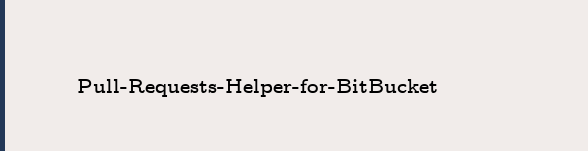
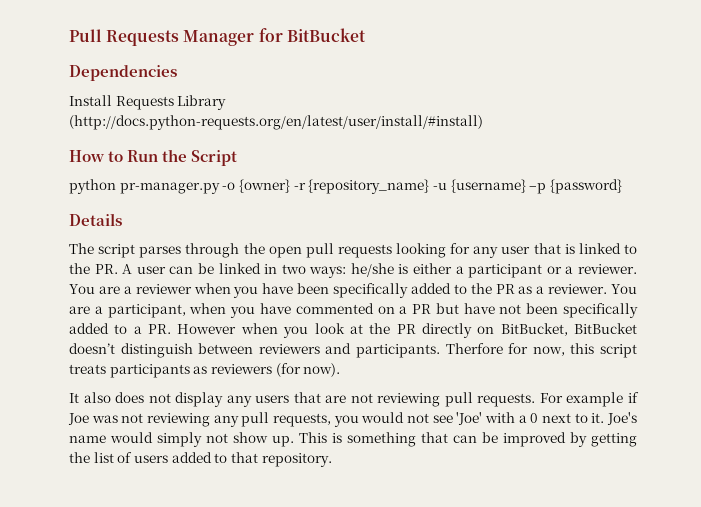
[77,79,438,97] Pull-Requests-Helper-for-BitBucket -> [69,28,366,46] [69,65,177,81] [69,95,227,110] [69,115,483,130] [69,149,238,166] [69,179,622,194] [69,213,122,226] [69,243,637,258] [69,263,637,278] [69,283,637,298] [69,303,638,318] [69,323,637,338] [69,343,638,358] [69,363,341,378] [69,392,640,407] [68,412,638,427] [69,432,637,447] [69,452,332,467] Pull Requests Manager for BitBucket // Dependencies // Install Requests Library (http://docs.python-requests.org/en/latest/user/install/#install) // How to Run the Script // python pr-manager.py -o {owner} -r {repository_name} -u {username} –p {password} // Details // The script parses through the open pull requests looking for any user that is linked to the PR. A user can be linked in two ways: he/she is either a participant or a reviewer. You are a reviewer when you have been specifically added to the PR as a reviewer. You are a participant, when you have commented on a PR but have not been specifically added to a PR. However when you look at the PR directly on BitBucket, BitBucket doesn’t distinguish between reviewers and participants. Therfore for now, this script treats participants as reviewers (for now). // It also does not display any users that are not reviewing pull requests. For example if Joe was not reviewing any pull requests, you would not see 'Joe' with a 0 next to it. Joe's name would simply not show up. This is something that can be improved by getting the list of users added to that repository.

